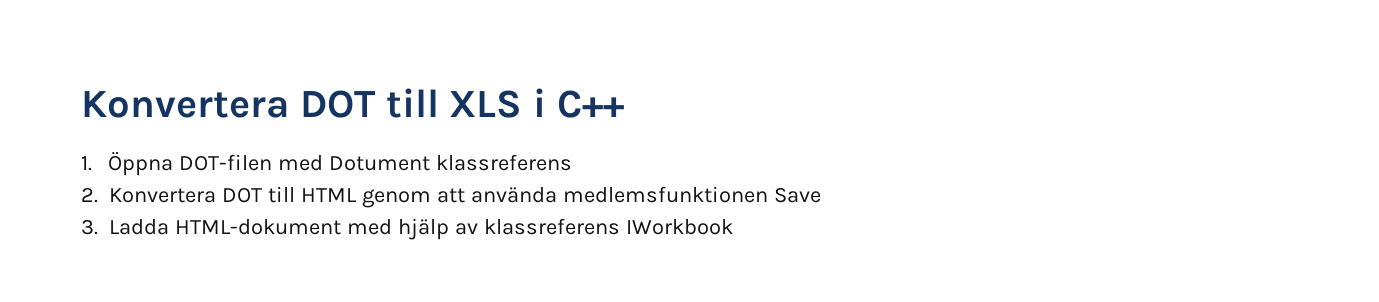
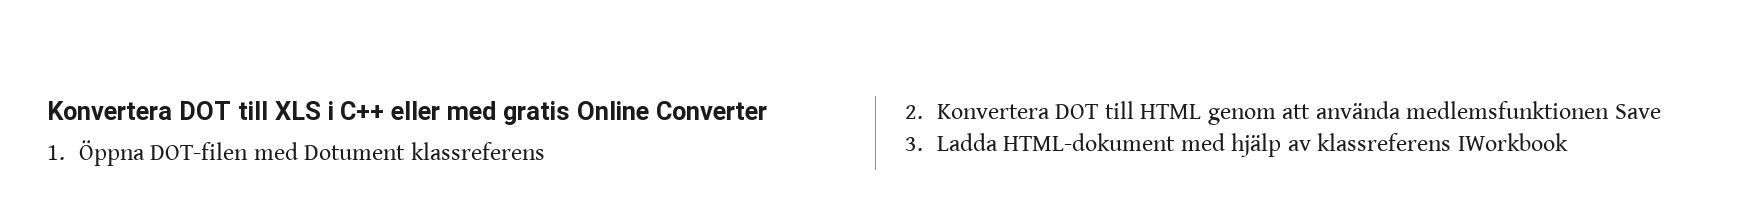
(624, 104) none -> [391,101,767,125] eller med gratis Online Converter

